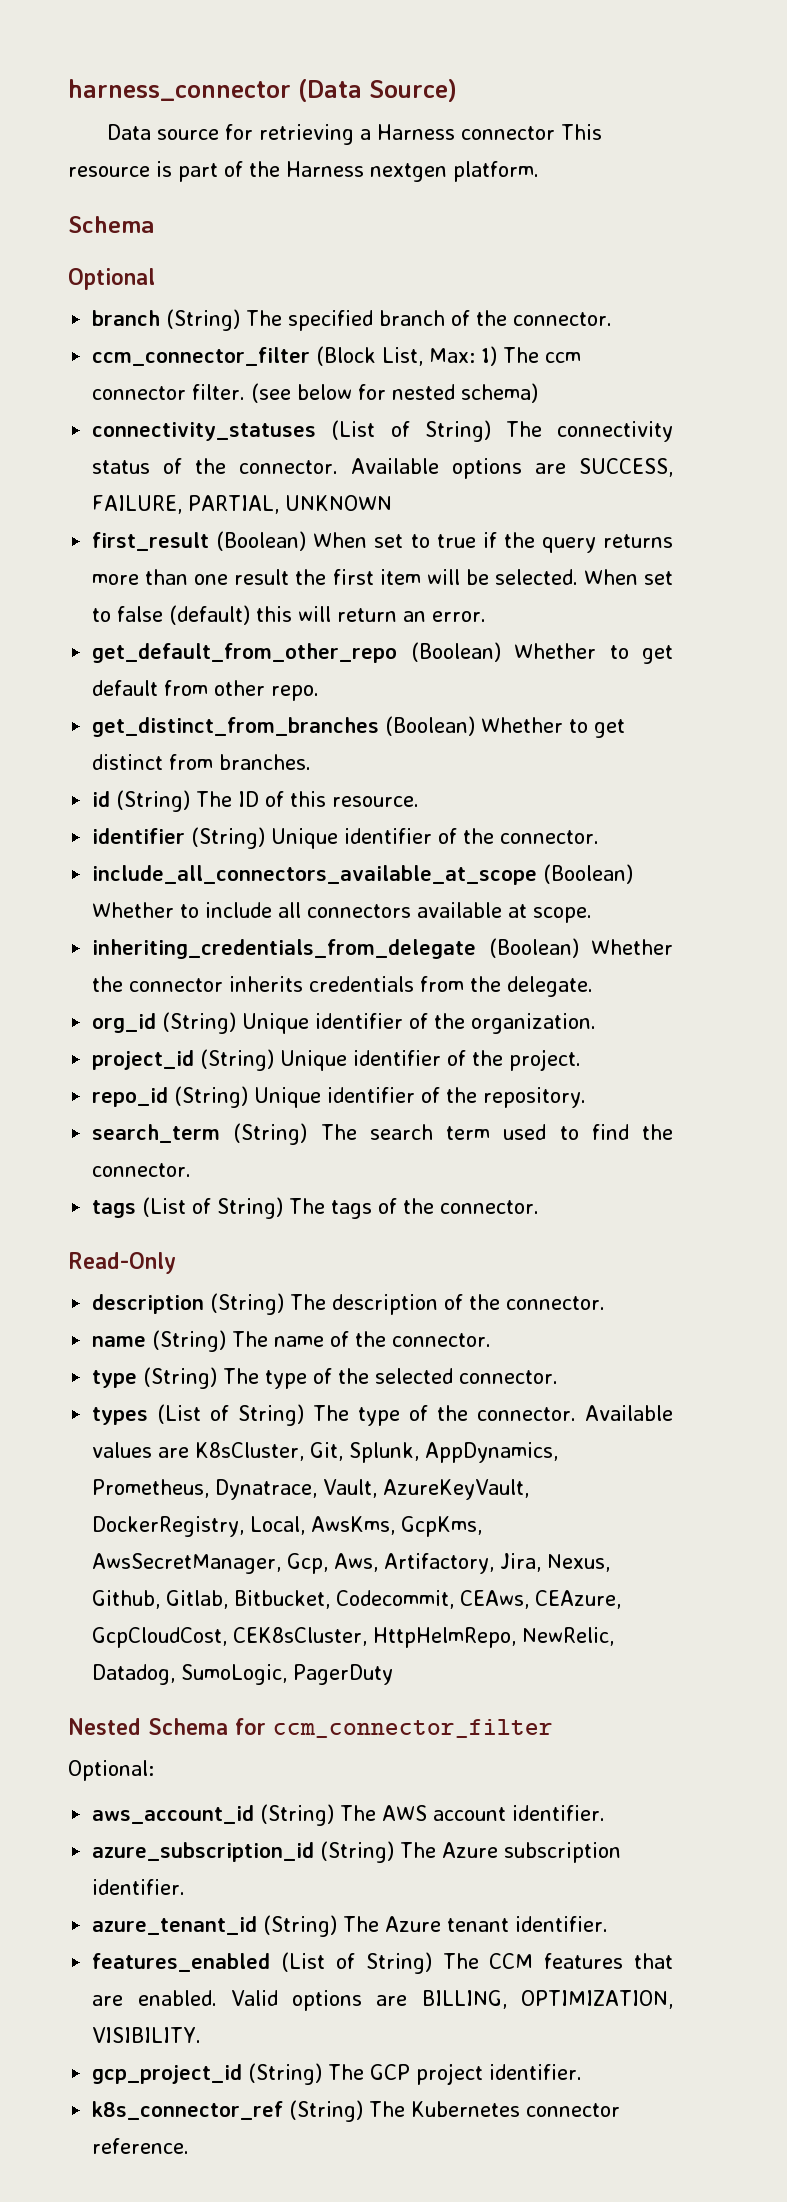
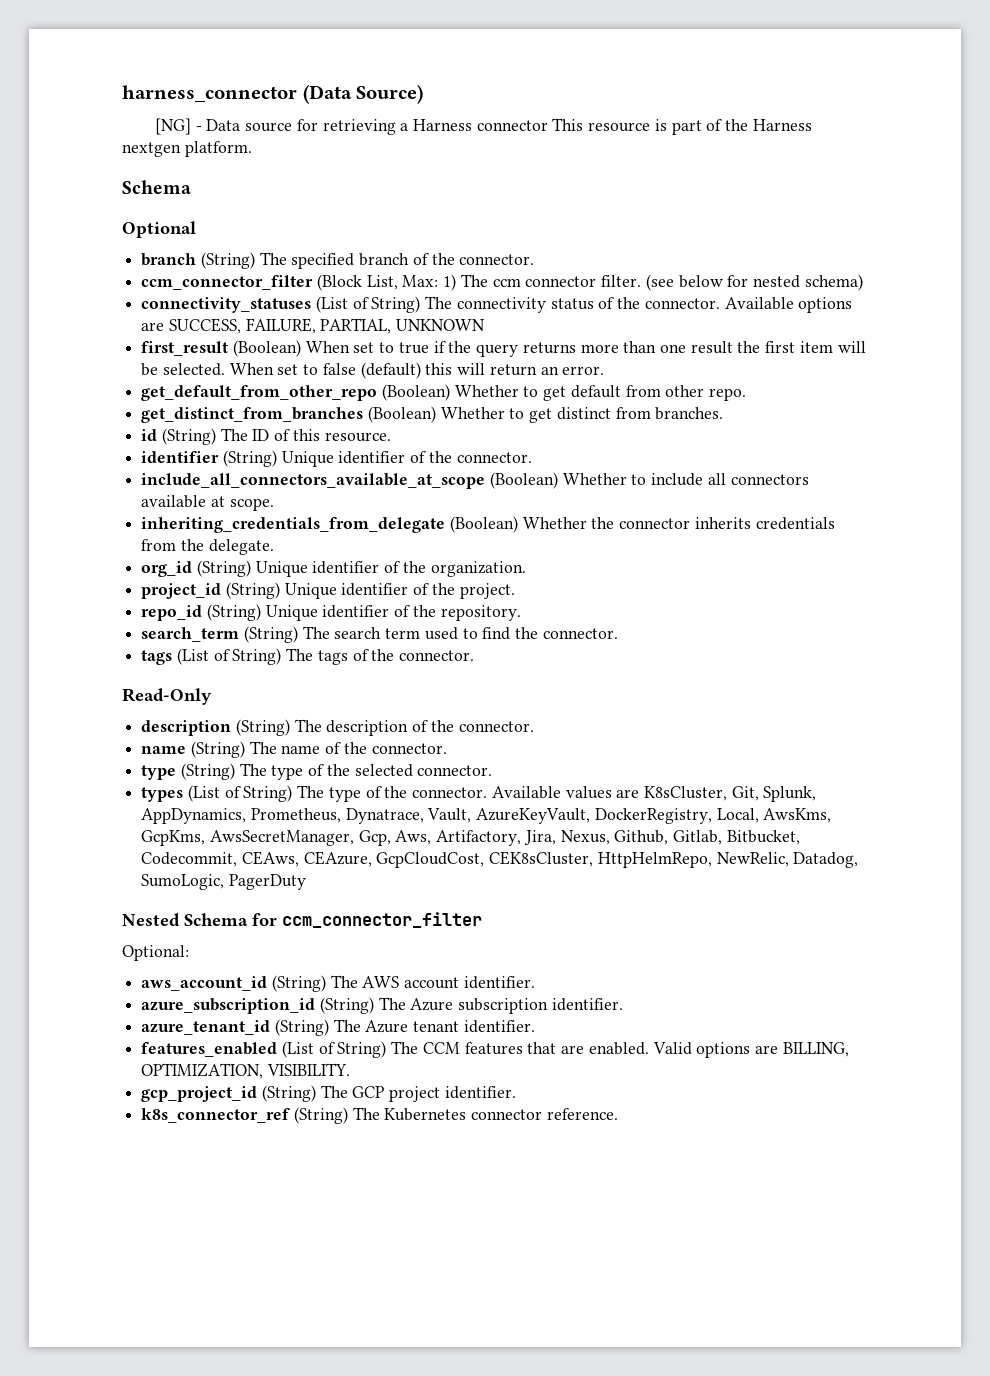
(457, 90) none -> [154,118,202,135] [NG] -

